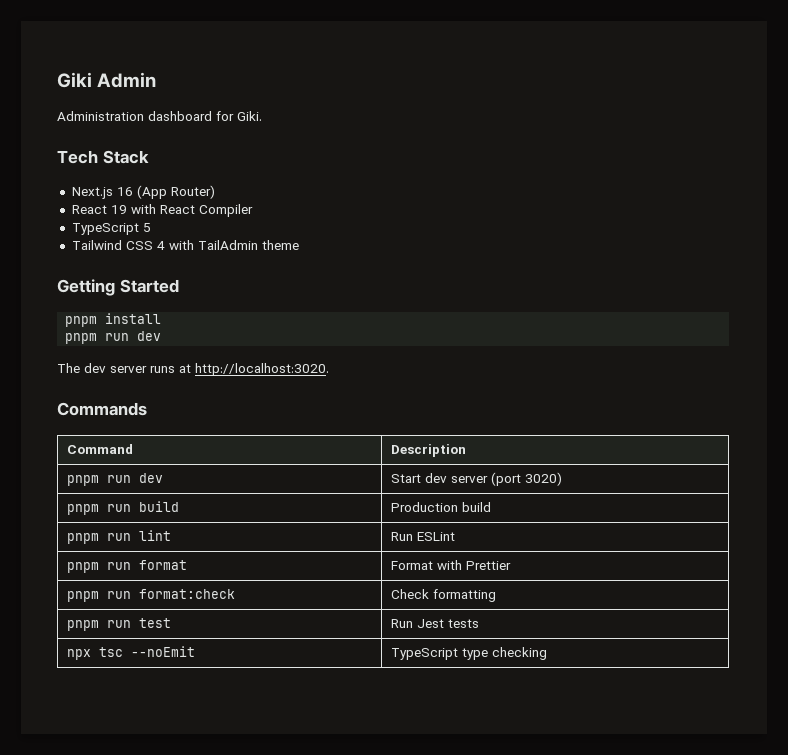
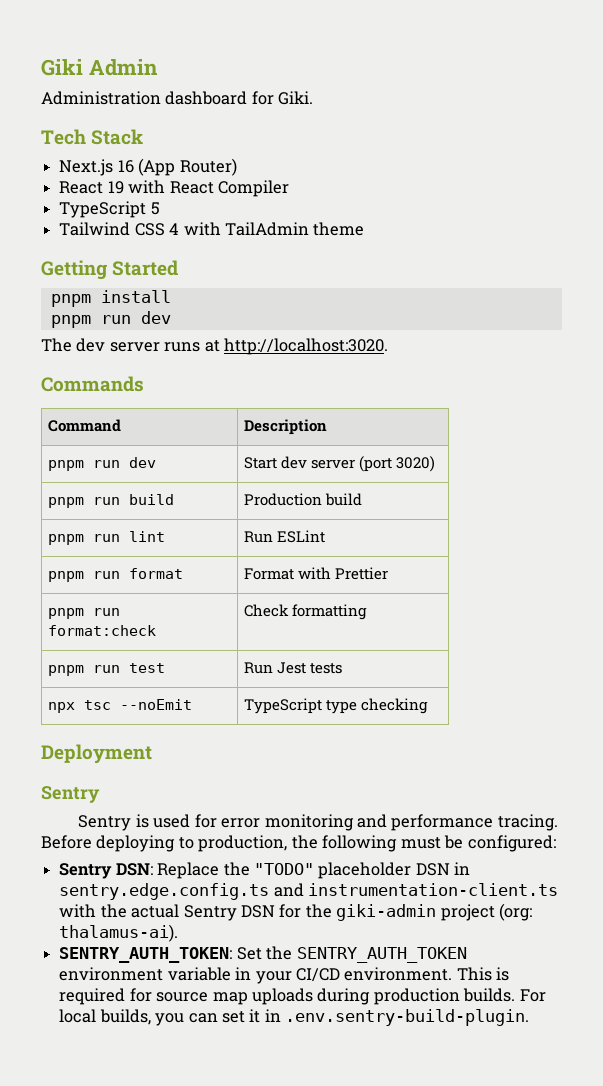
(548, 653) none -> [41,744,152,764] [41,786,100,803] [78,814,558,831] [41,835,556,852] [59,862,471,879] [59,883,559,900] [59,903,533,921] [59,924,179,942] [59,946,467,963] [59,967,510,984] [59,988,546,1005] [59,1009,530,1026] // Deployment // Sentry // Sentry is used for error monitoring and performance tracing. Before deploying to production, the following must be configured: // Sentry DSN: Replace the "TODO" placeholder DSN in sentry.edge.config.ts and instrumentation-client.ts with the actual Sentry DSN for the giki-admin project (org: thalamus-ai). // SENTRY_AUTH_TOKEN: Set the SENTRY_AUTH_TOKEN environment variable in your CI/CD environment. This is required for source map uploads during production builds. For local builds, you can set it in .env.sentry-build-plugin.

